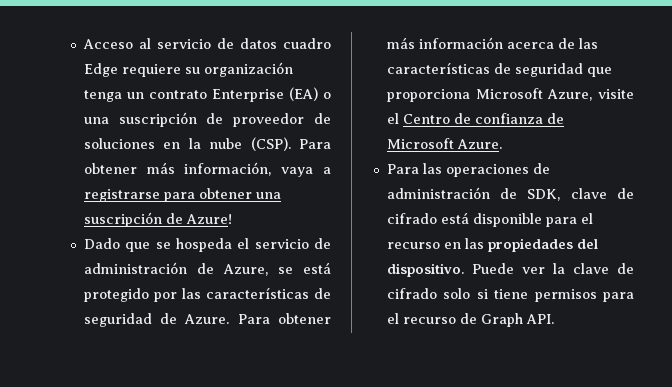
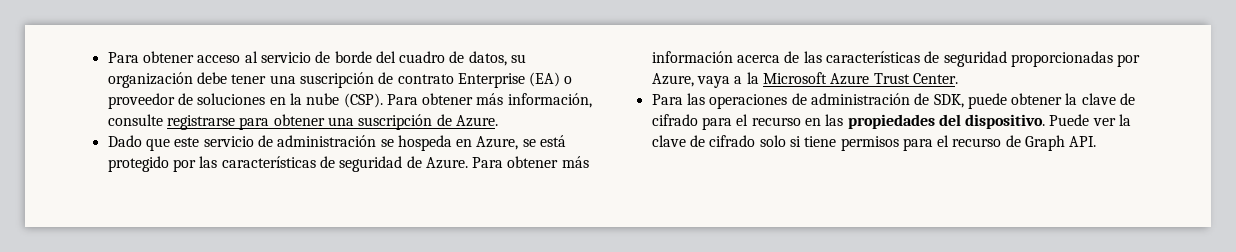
[82,38,331,49] [83,62,293,77] [83,90,144,102] Acceso al servicio de datos cuadro Edge requiere su organización tenga un -> [107,51,527,66] [107,72,394,88] Para obtener acceso al servicio de borde del cuadro de datos, su organización debe tener una suscripción de
[83,112,224,127] una suscripción de -> (573, 80) none
[281,167,331,177] vaya a -> [107,114,163,126] consulte
[185,214,232,224] Azure! -> [455,115,498,127] Azure.
[155,238,331,252] [83,262,214,274] se hospeda el servicio de administración de -> [174,135,473,151] este servicio de administración se hospeda en
[586,67,612,77] [386,88,634,102] [386,113,564,124] [386,138,502,149] que proporciona Microsoft Azure, visite el Centro de confianza de Microsoft Azure. -> [1010,51,1141,67] [651,72,958,88] proporcionadas por Azure, vaya a la Microsoft Azure Trust Center.
[570,188,634,199] [386,212,542,227] clave de cifrado está disponible -> [967,93,1136,109] [651,114,698,126] puede obtener la clave de cifrado

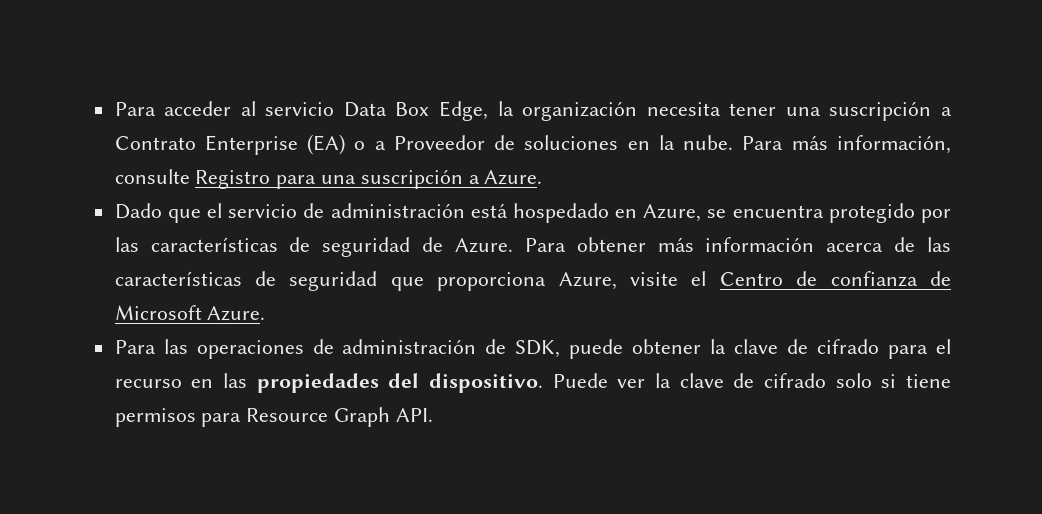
[107,51,527,66] [107,72,227,88] Para obtener acceso al servicio de borde del cuadro de datos, su organización debe -> [114,101,721,121] Para acceder al servicio Data Box Edge, la organización necesita
[378,72,454,84] de contrato -> [940,107,952,116] [114,136,196,150] a Contrato
[107,93,175,109] proveedor -> [374,135,485,150] a Proveedor
[306,93,592,108] [107,114,452,130] nube (CSP). Para obtener más información, consulte registrarse para obtener una suscripción de -> [683,135,951,154] [114,169,480,189] nube. Para más información, consulte Registro para una suscripción a
[174,137,200,147] este -> [207,203,223,218] el
[380,135,452,151] se hospeda -> [470,203,609,223] está hospedado
[540,135,567,147] está -> [732,205,824,218] encuentra
[1010,51,1141,67] [651,72,958,88] proporcionadas por Azure, vaya a la Microsoft Azure Trust Center. -> [390,271,951,291] [114,305,266,321] que proporciona Azure, visite el Centro de confianza de Microsoft Azure.
[937,135,1021,147] el recurso de -> [246,408,329,422] Resource

